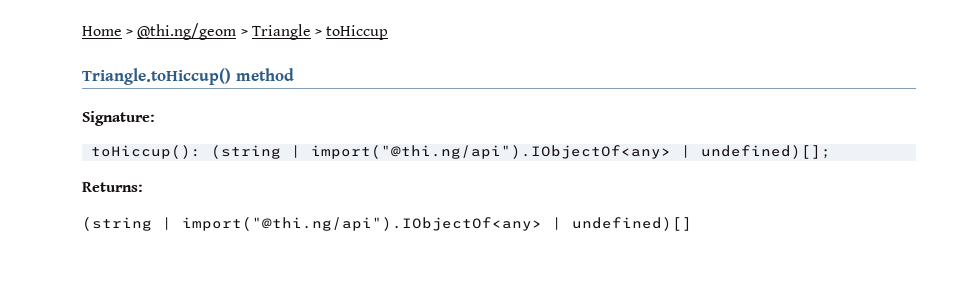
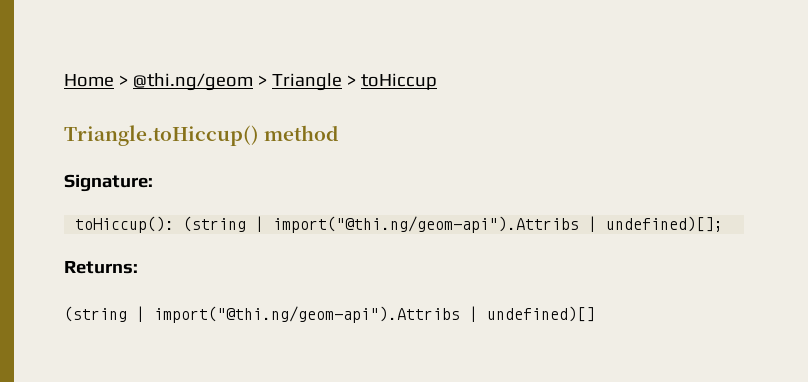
[311,145,672,159] import("@thi.ng/api").IObjectOf<any> -> [273,216,580,233] import("@thi.ng/geom-api").Attribs
[182,217,542,231] import("@thi.ng/api").IObjectOf<any> -> [154,306,460,323] import("@thi.ng/geom-api").Attribs

